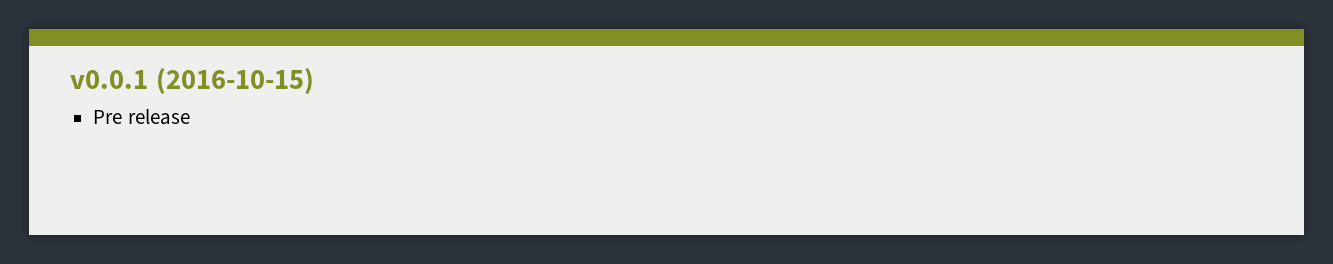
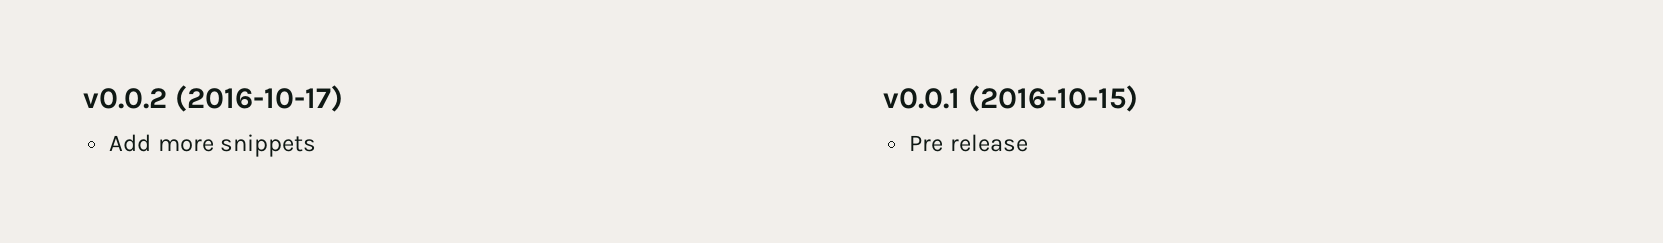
(70, 79) none -> [83,85,344,112] [109,134,317,157] v0.0.2 (2016-10-17) // Add more snippets //

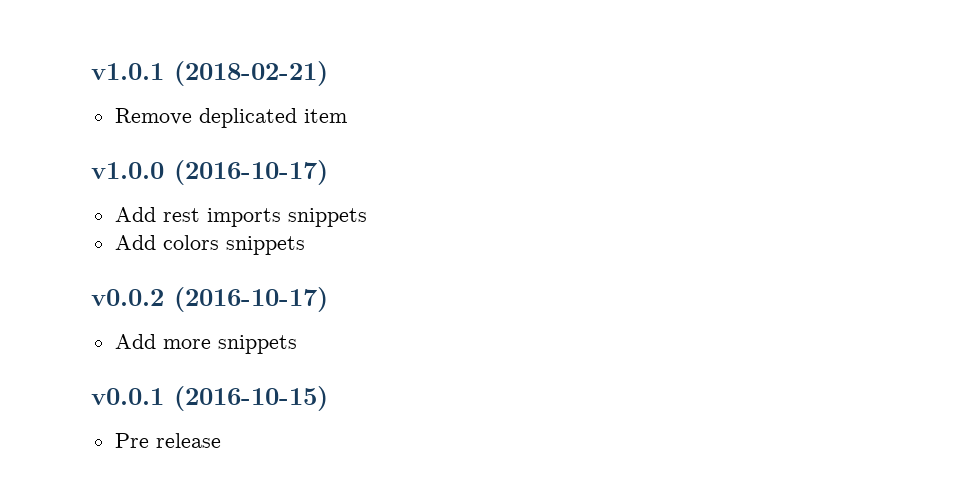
(83, 98) none -> [91,61,328,86] [114,108,347,128] [91,160,328,185] [114,207,367,227] [114,235,305,255] v1.0.1 (2018-02-21) // Remove deplicated item // v1.0.0 (2016-10-17) // Add rest imports snippets // Add colors snippets //

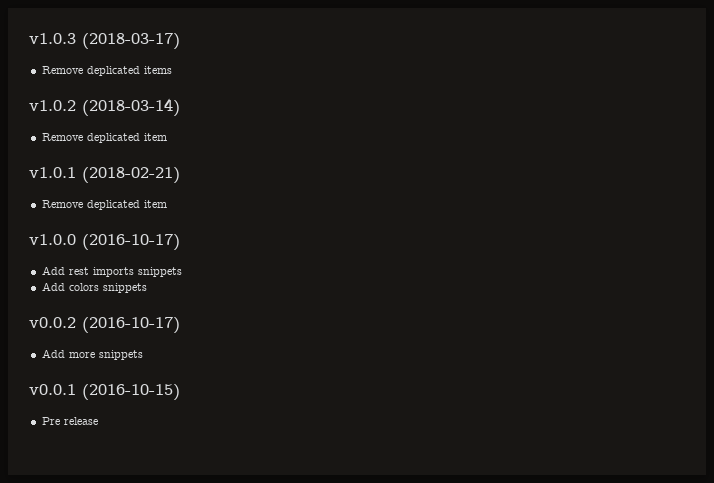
(91, 71) none -> [29,33,180,50] [41,66,172,76] [29,98,180,117] [41,133,167,143] v1.0.3 (2018-03-17) // Remove deplicated items // v1.0.2 (2018-03-14) // Remove deplicated item //

